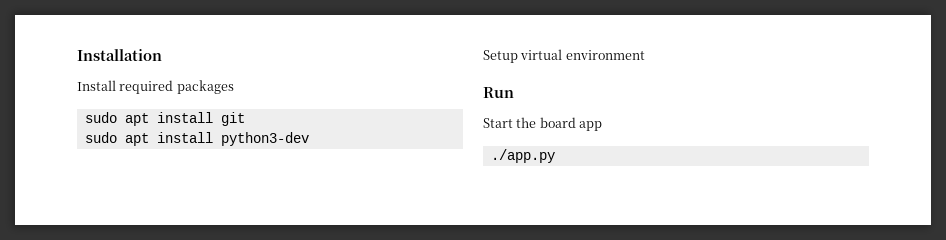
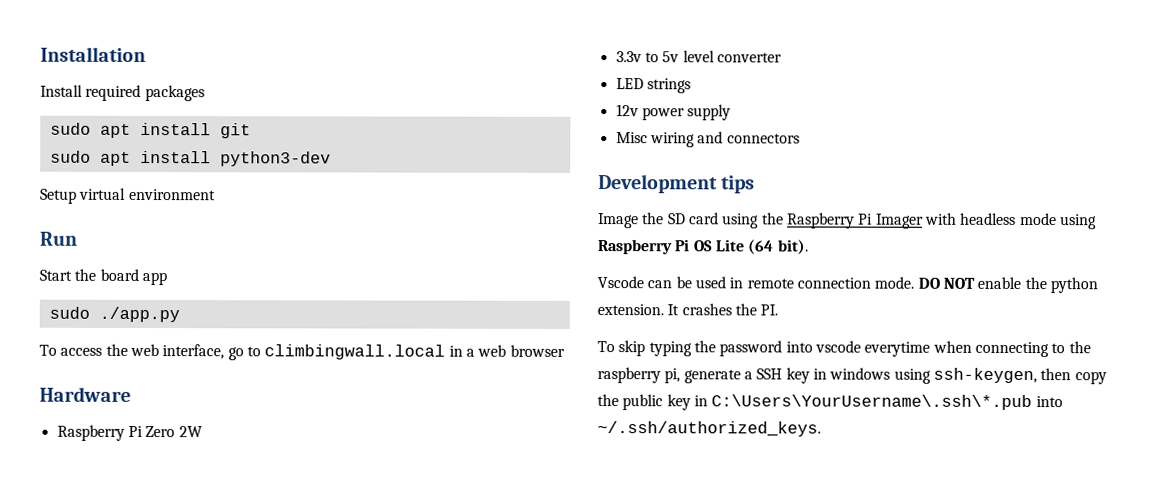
(603, 126) none -> [48,306,90,319] sudo
(555, 156) none -> [39,343,565,361] [39,386,131,402] [56,424,203,441] [615,50,782,63] [615,78,691,94] [615,104,732,121] [615,131,800,148] [598,174,756,194] [598,212,1097,230] [597,239,809,255] [597,276,1098,294] [597,303,779,316] [597,340,1091,358] [597,367,1107,385] [597,394,1063,411] [597,421,821,437] // To access the web interface, go to climbingwall.local in a web browser // Hardware // Raspberry Pi Zero 2W // 3.3v to 5v level converter // LED strings // 12v power supply // Misc wiring and connectors // Development tips // Image the SD card using the Raspberry Pi Imager with headless mode using Raspberry Pi OS Lite (64 bit). // Vscode can be used in remote connection mode. DO NOT enable the python extension. It crashes the PI. // To skip typing the password into vscode everytime when connecting to the raspberry pi, generate a SSH key in windows using ssh-keygen, then copy the public key in C:\Users\YourUsername\.ssh\*.pub into ~/.ssh/authorized_keys.

